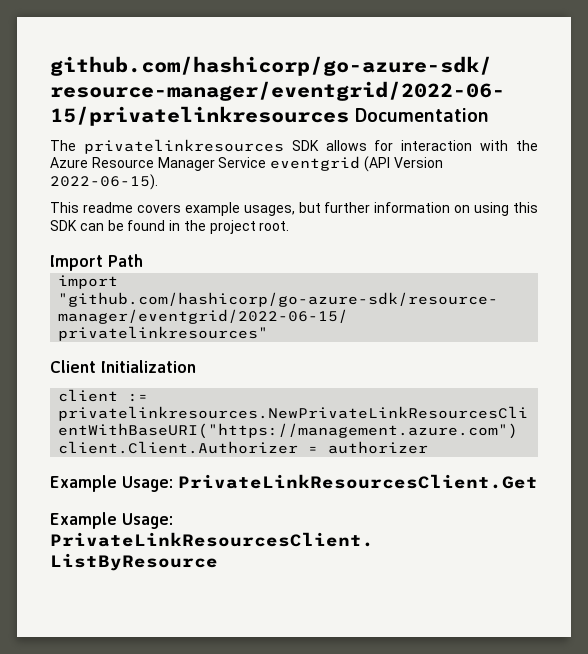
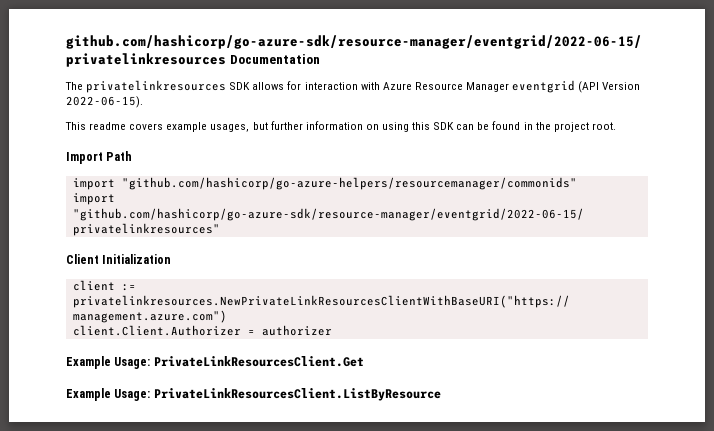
[515,140,538,151] the -> (380, 86) none
[218,157,267,168] Service -> (509, 87) none
(143, 260) none -> [72,177,577,190] // import "github.com/hashicorp/go-azure-helpers/resourcemanager/commonids"

